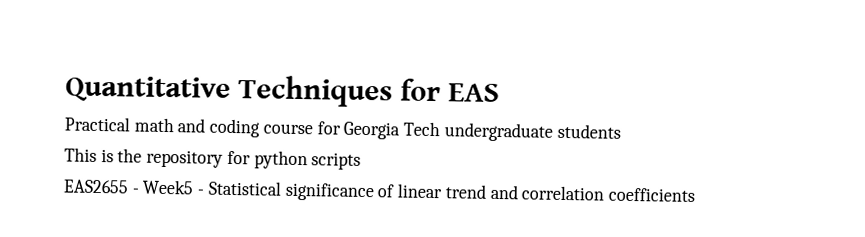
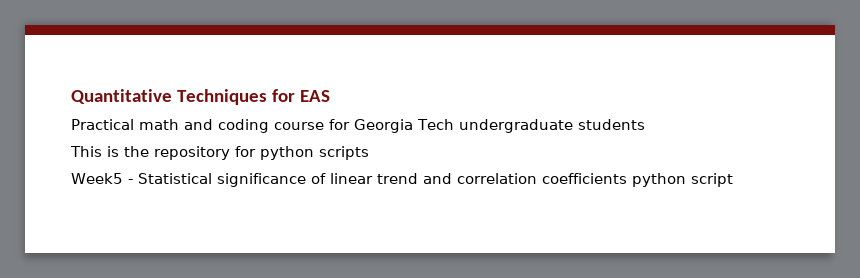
[63,179,139,194] EAS2655 - -> (369, 153) none
(695, 194) none -> [632,173,733,187] python script

